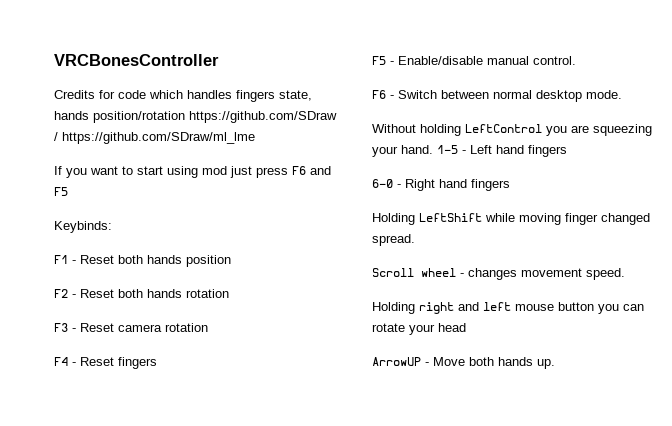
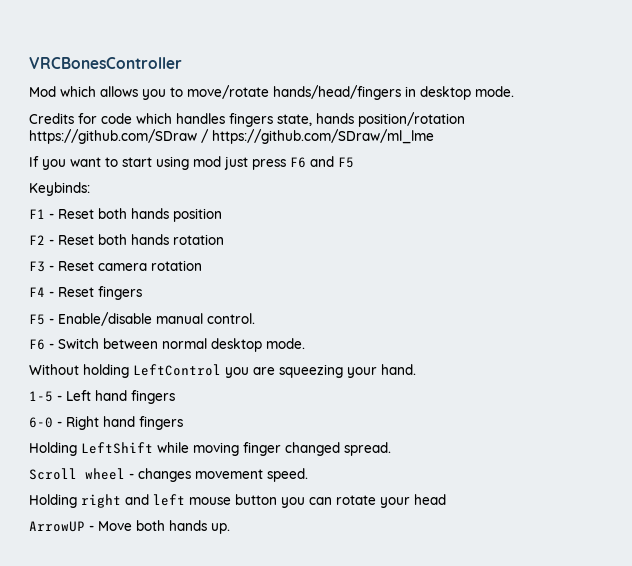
(219, 60) none -> [29,85,514,100] // Mod which allows you to move/rotate hands/head/fingers in desktop mode.
(433, 149) none -> (416, 369) //

